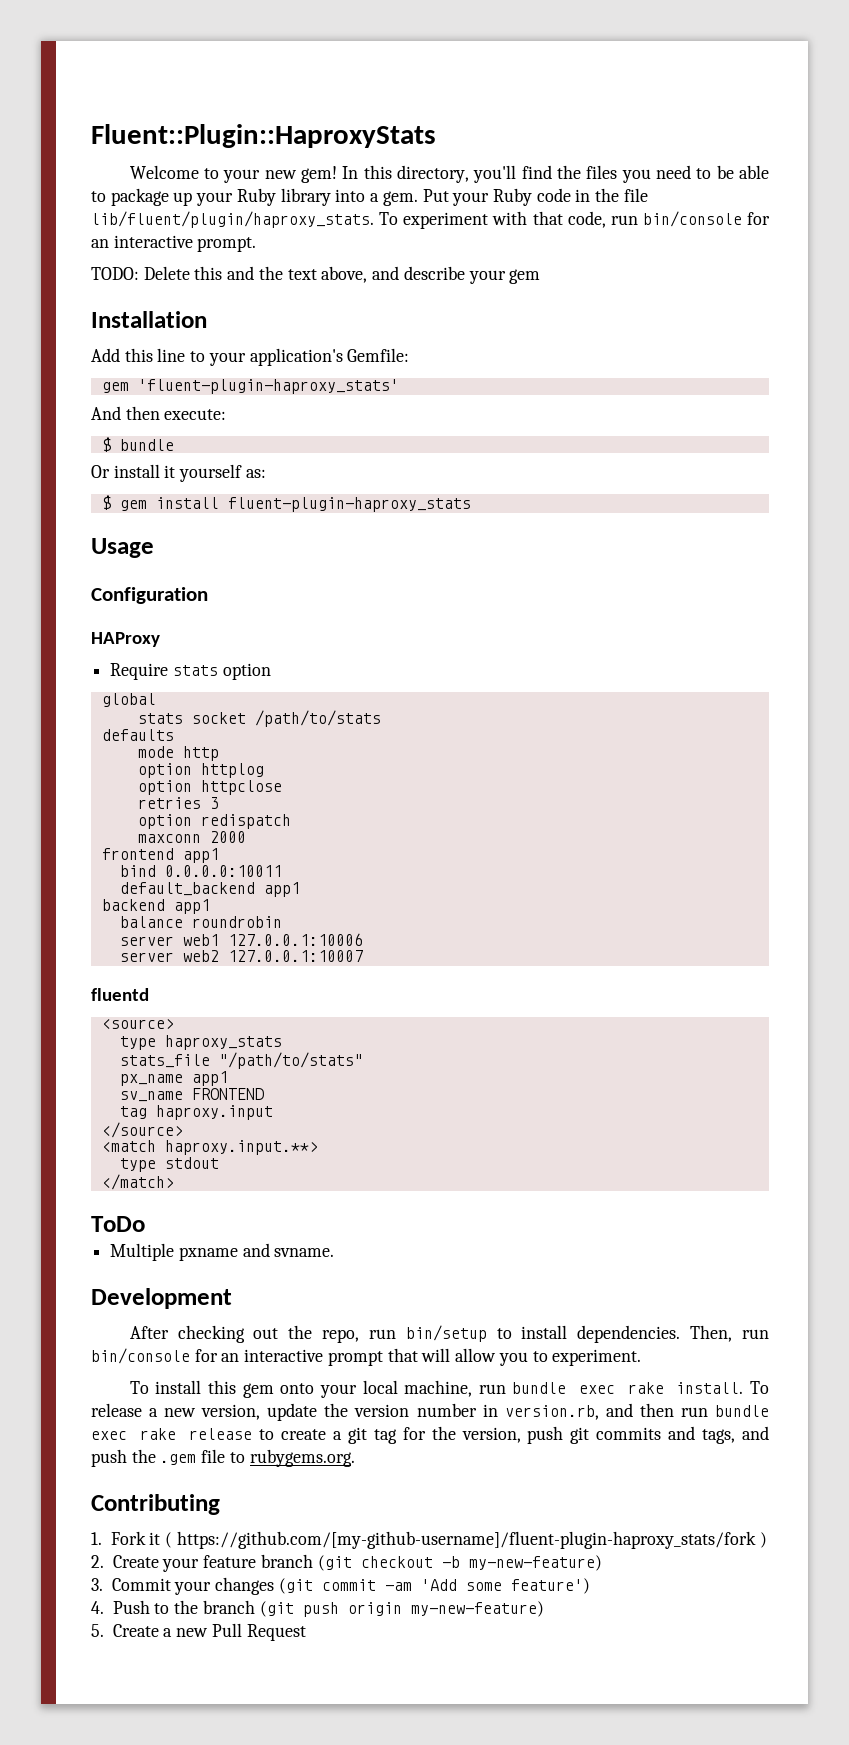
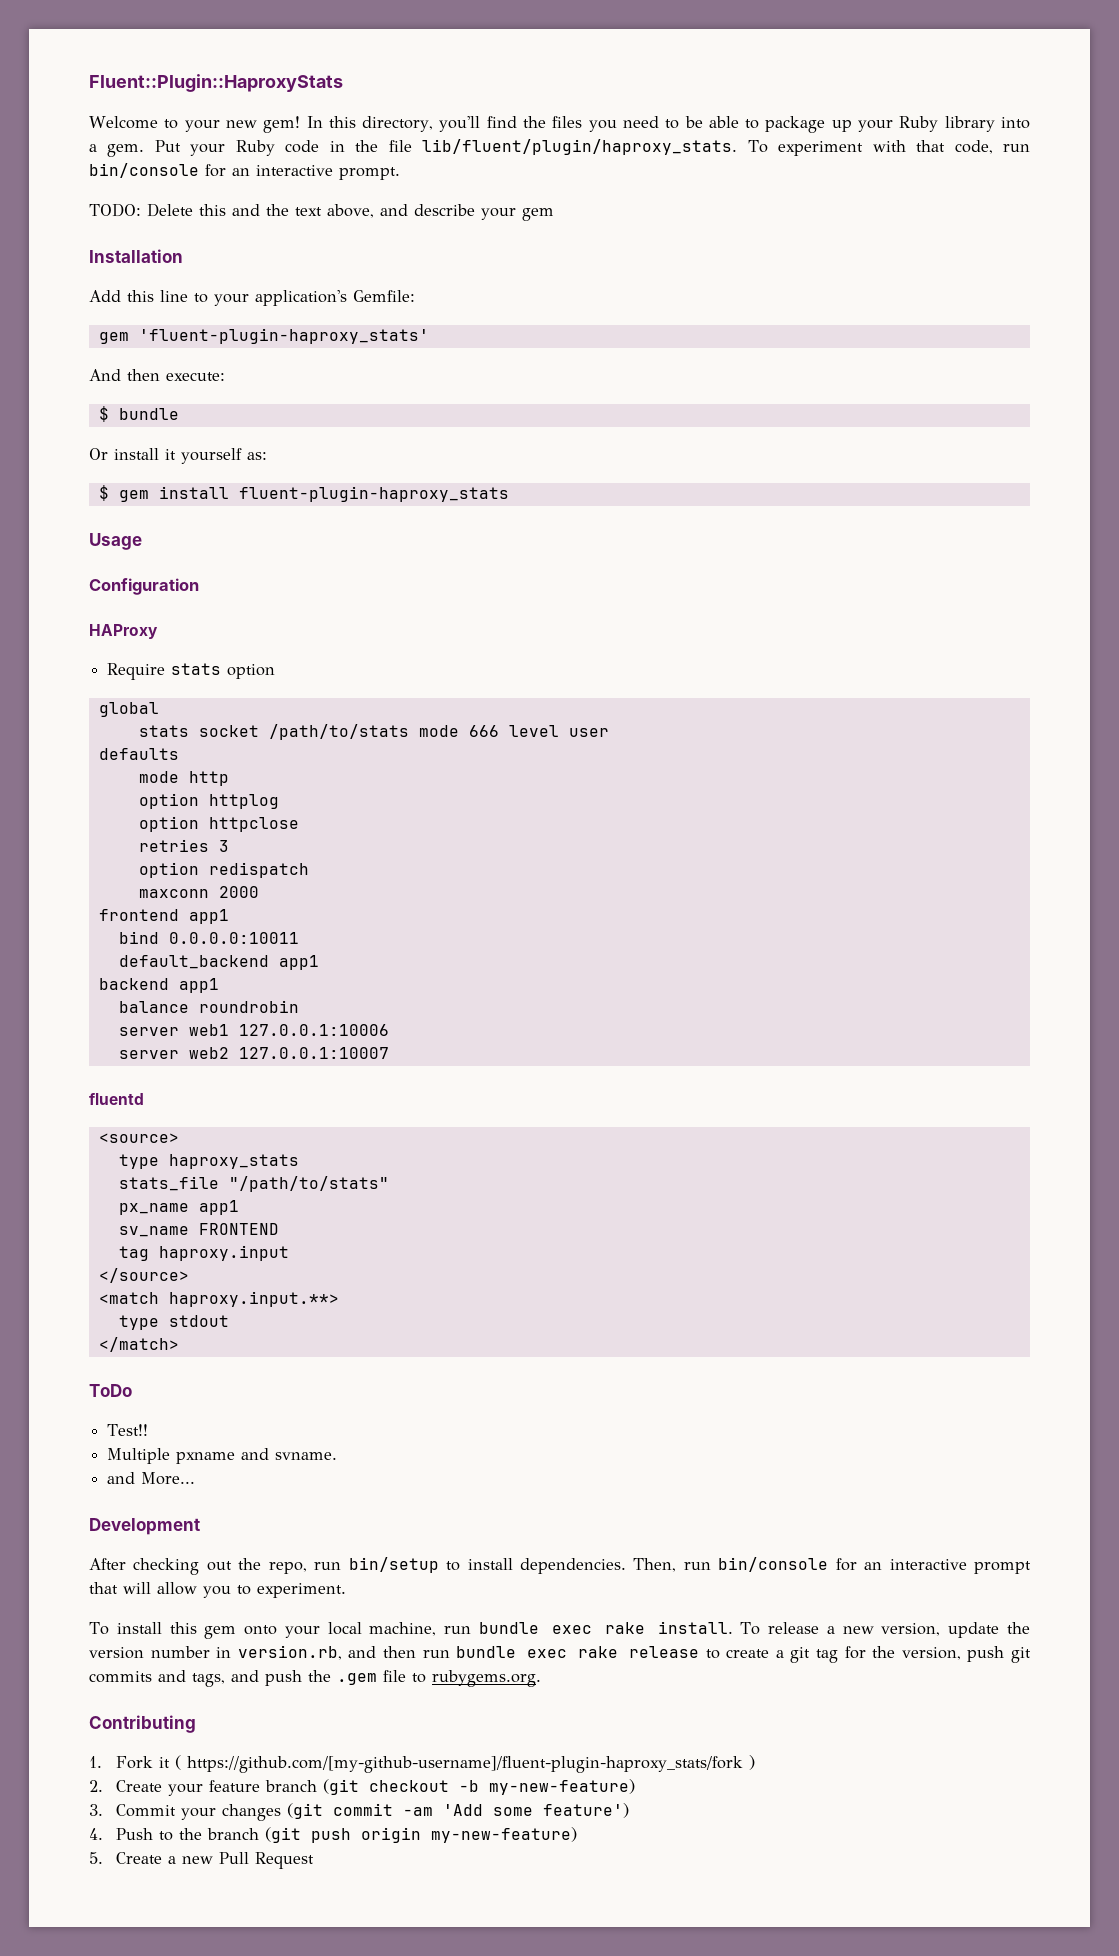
(381, 718) none -> [418,725,609,737] mode 666 level user
(145, 1224) none -> [107,1424,149,1436] // Test!!
(335, 1252) none -> [107,1472,196,1485] // and More...

